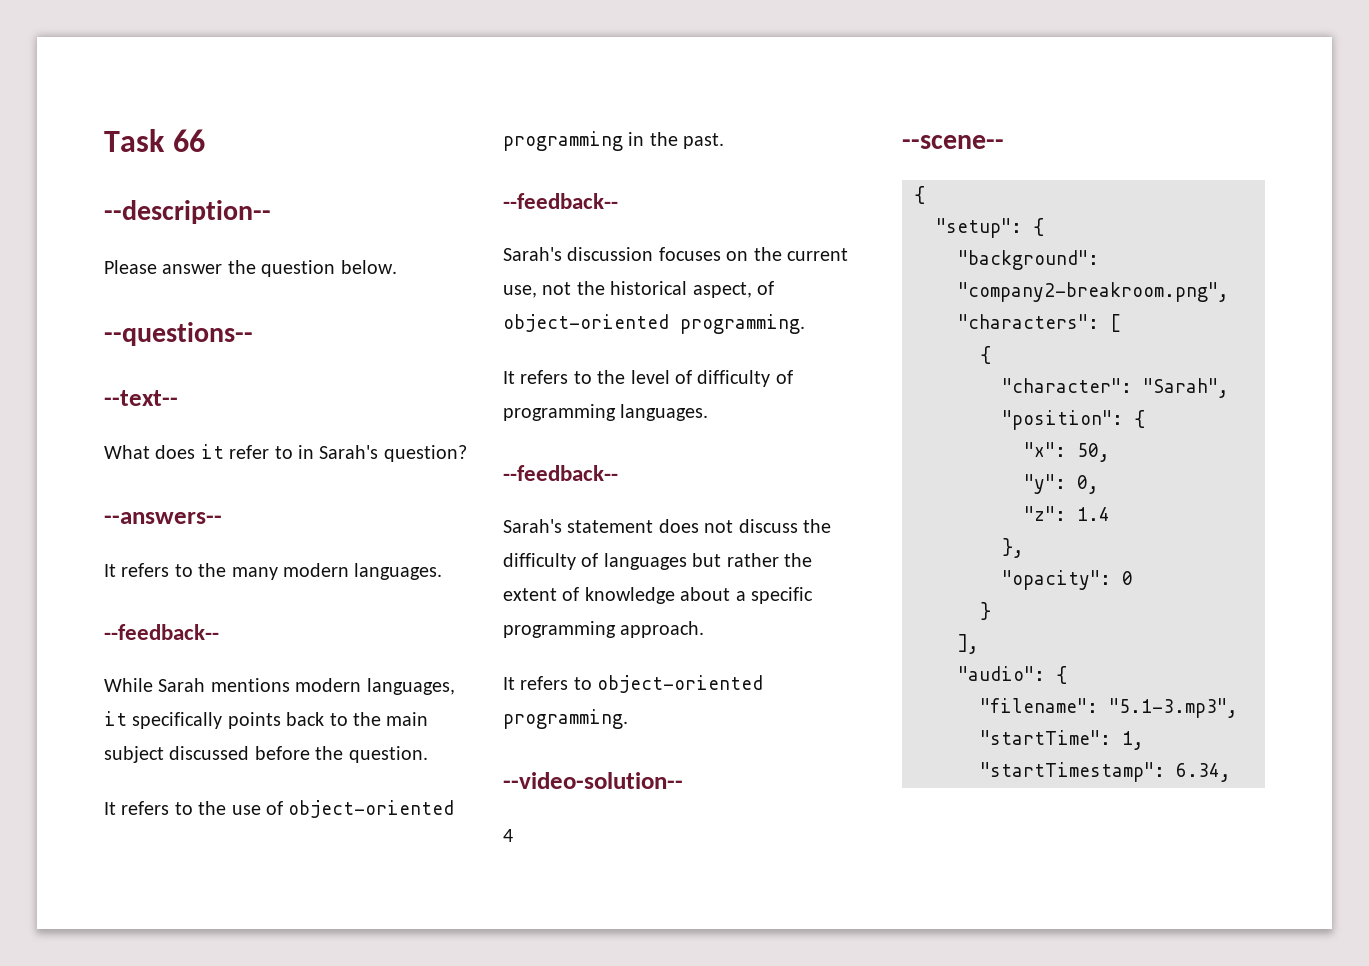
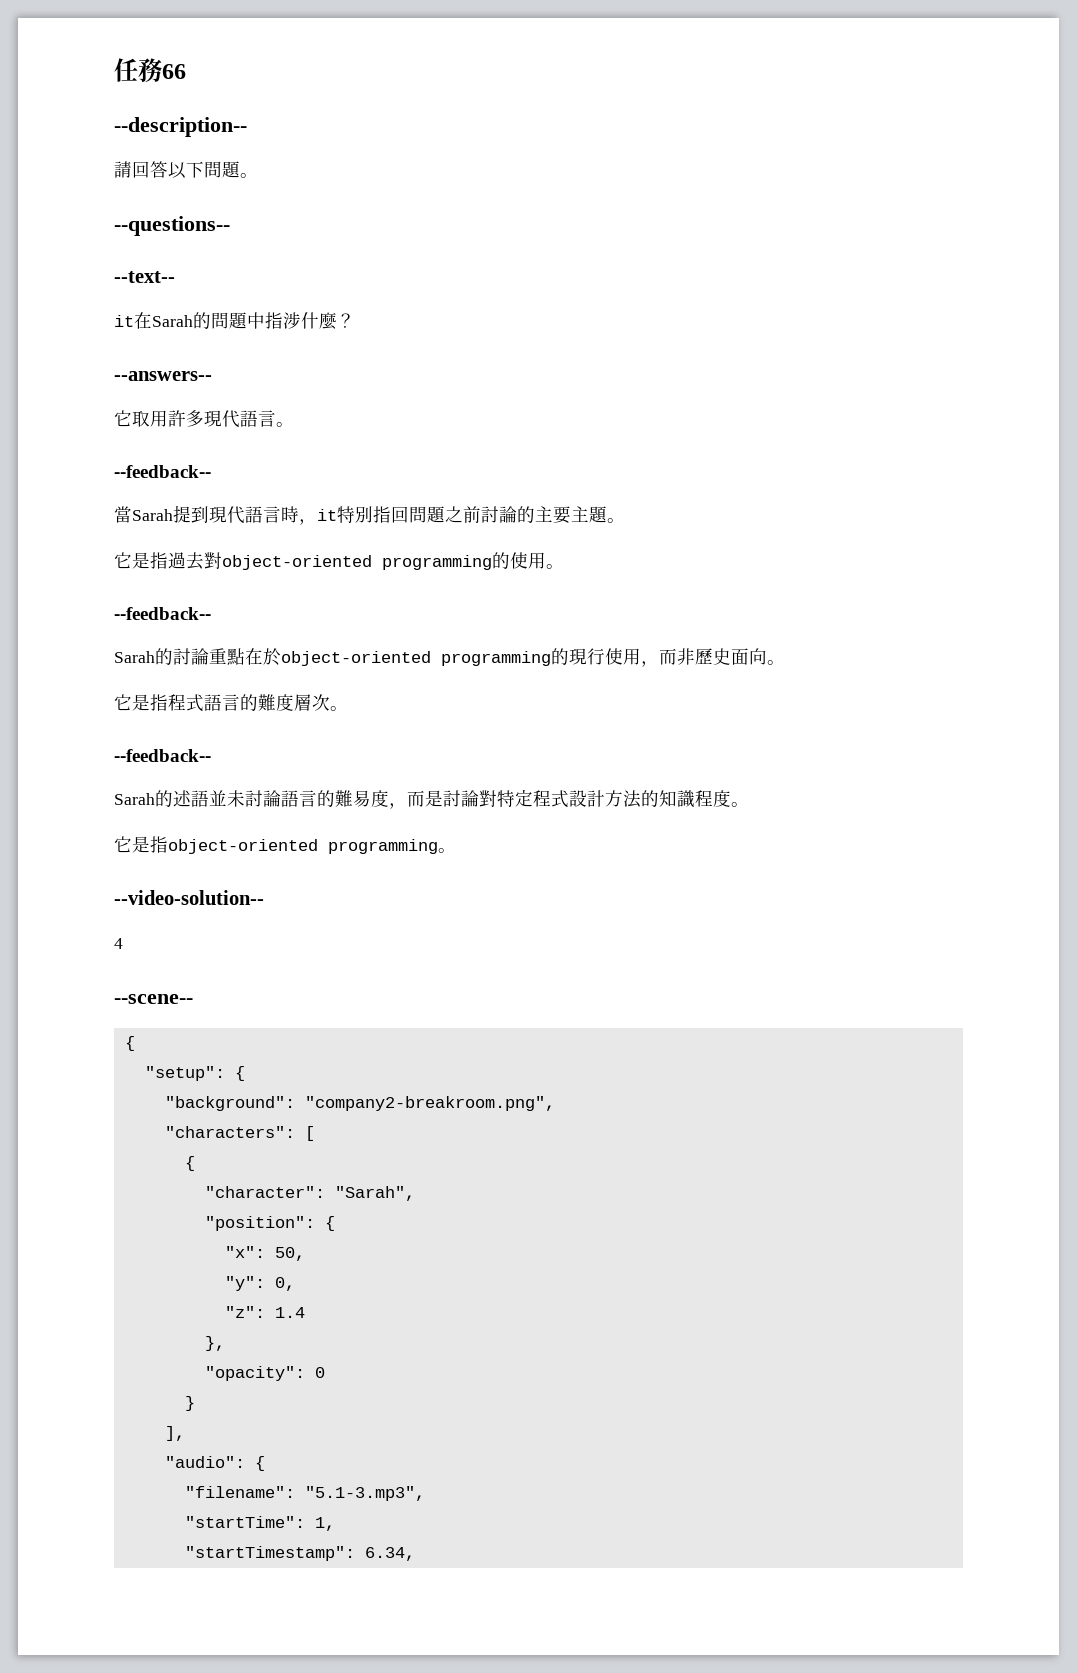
[104,129,165,152] Task -> [114,58,162,82] 任務
[104,260,397,277] [104,322,253,346] [104,390,178,406] [104,444,467,462] [104,512,222,524] [104,563,443,580] [104,624,219,640] [104,678,455,695] [104,711,429,729] [104,746,428,763] [104,800,455,818] [503,131,725,151] [503,193,618,209] [503,247,848,261] [503,281,774,298] [503,314,805,334] [503,370,793,387] [503,404,709,421] [503,465,618,481] [503,519,831,533] [503,553,812,570] [503,587,813,604] [503,621,705,638] [503,675,764,693] [503,709,628,729] Please answer the question below. // --questions-- // --text-- // What does it refer to in Sarah's question? // --answers-- // It refers to the many modern languages. // --feedback-- // While Sarah mentions modern languages, it specifically points back to the main subject discussed before the question. // It refers to the use of object-oriented programming in the past. // --feedback-- // Sarah's discussion focuses on the current use, not the historical aspect, of object-oriented programming. // It refers to the level of difficulty of programming languages. // --feedback-- // Sarah's statement does not discuss the difficulty of languages but rather the extent of knowledge about a specific programming approach. // It refers to object-oriented programming. -> [114,161,258,179] [114,216,230,236] [114,271,175,283] [114,312,355,330] [114,371,212,381] [114,410,294,428] [114,465,211,478] [114,505,625,525] [114,552,564,570] [114,607,211,620] [114,648,785,667] [114,694,348,712] [114,749,211,762] [114,789,749,809] [114,836,456,854] 請回答以下問題。 // --questions-- // --text-- // it在Sarah的問題中指涉什麼？ // --answers-- // 它取用許多現代語言。 // --feedback-- // 當Sarah提到現代語言時，it特別指回問題之前討論的主要主題。 // 它是指過去對object-oriented programming的使用。 // --feedback-- // Sarah的討論重點在於object-oriented programming的現行使用，而非歷史面向。 // 它是指程式語言的難度層次。 // --feedback-- // Sarah的述語並未討論語言的難易度，而是討論對特定程式設計方法的知識程度。 // 它是指object-oriented programming。

